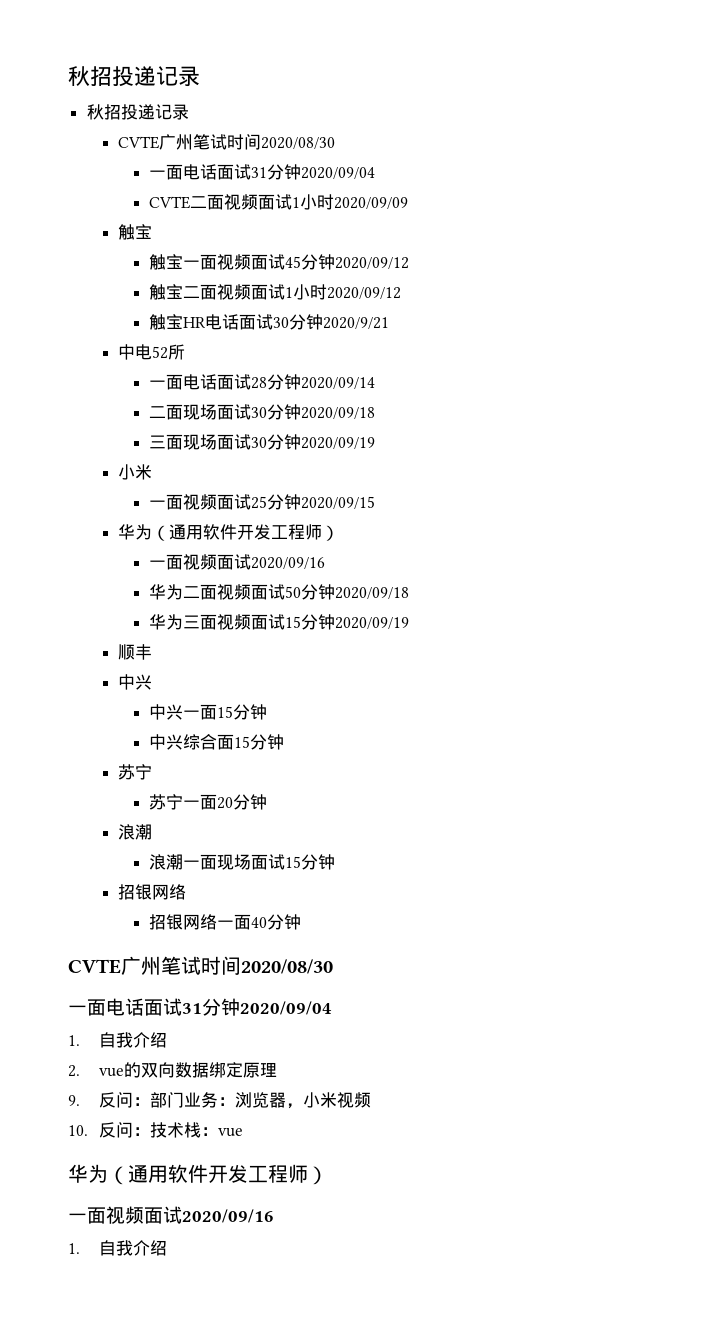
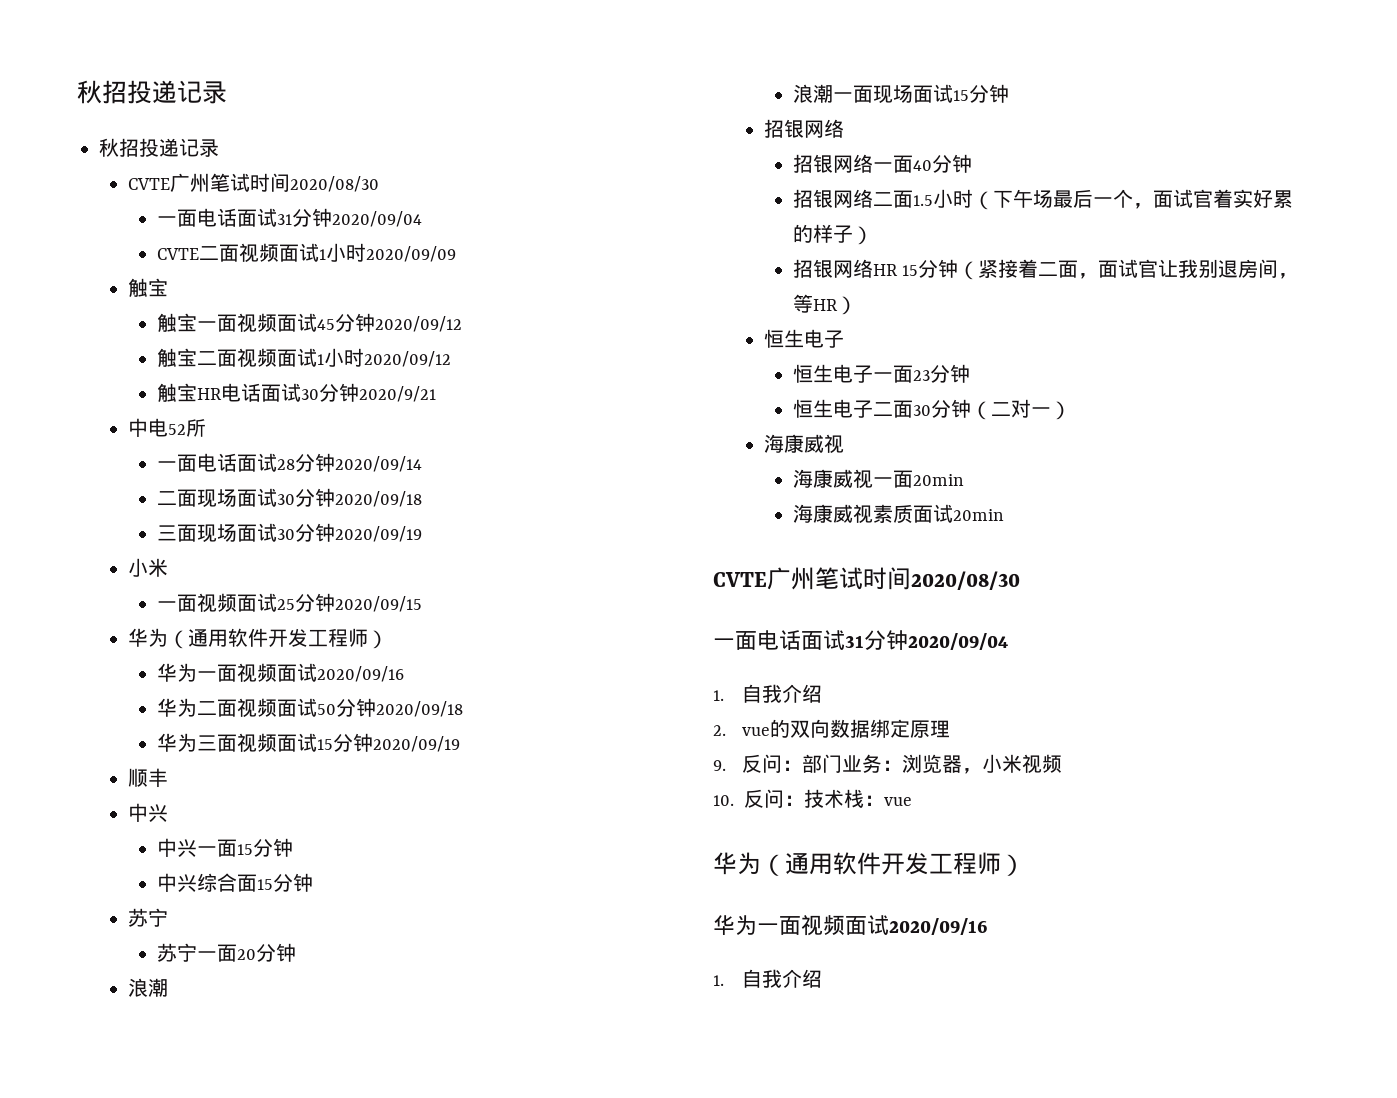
(340, 533) none -> [157,663,198,682] 华为
(302, 922) none -> [793,189,1294,210] [793,224,874,245] [793,259,1299,280] [793,294,858,315] [764,329,845,348] [793,364,971,383] [793,399,1072,420] [764,434,845,454] [793,469,965,489] [793,504,1005,524] // 招银网络二面1.5小时（下午场最后一个，面试官着实好累的样子） // 招银网络HR 15分钟（紧接着二面，面试官让我别退房间，等HR） // 恒生电子 // 恒生电子一面23分钟 // 恒生电子二面30分钟（二对一） // 海康威视 // 海康威视一面20min // 海康威视素质面试20min
(328, 1175) none -> [713,915,757,935] 华为

